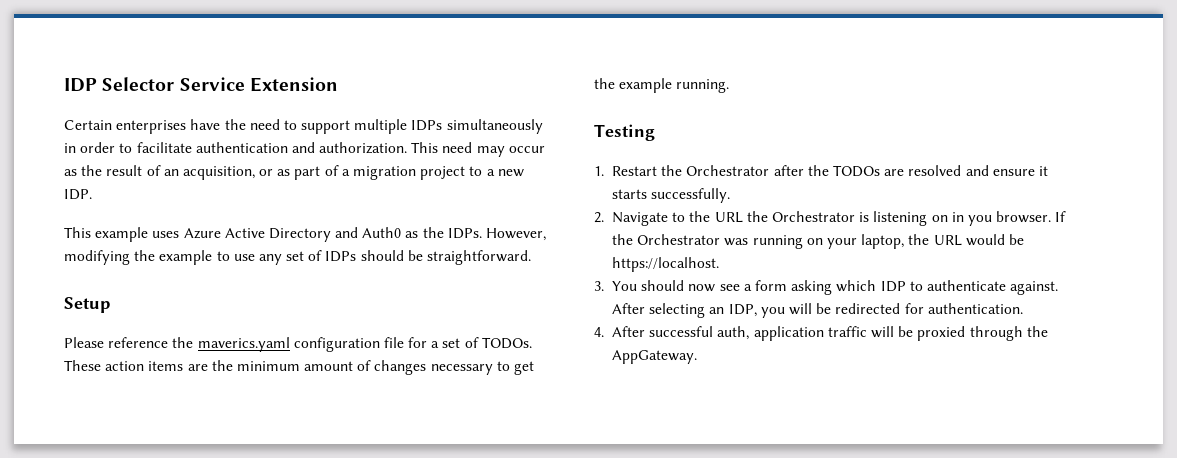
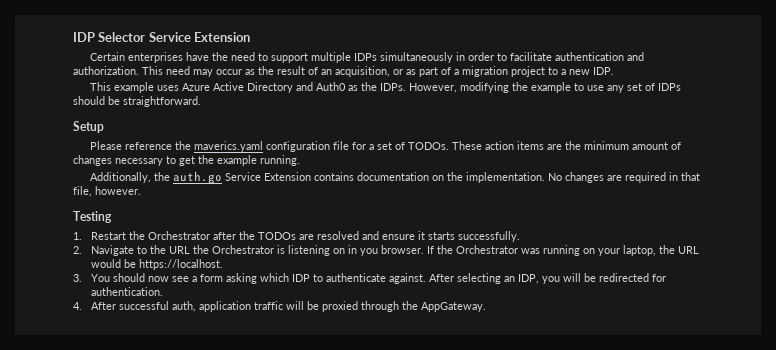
(730, 86) none -> [90,171,701,184] [73,186,141,197] // Additionally, the auth.go Service Extension contains documentation on the implementation. No changes are required in that file, however.

